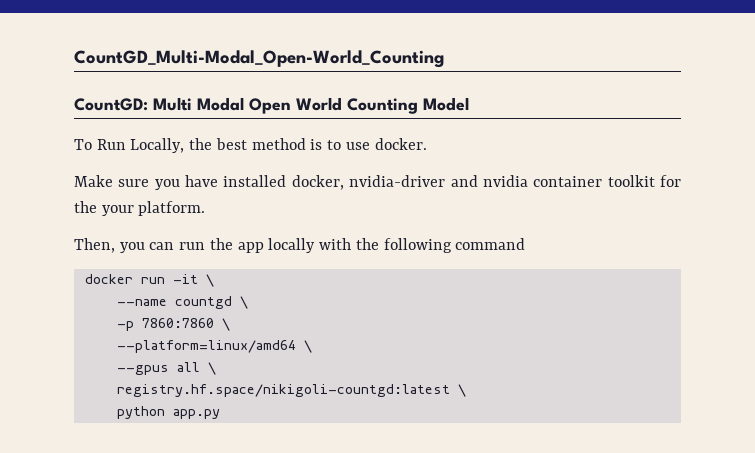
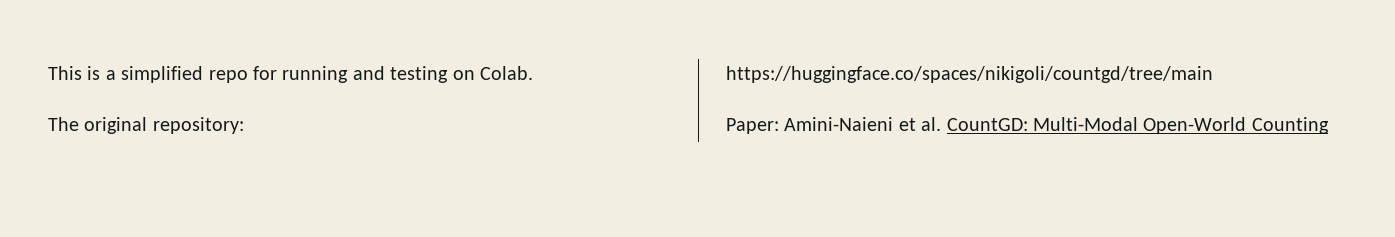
[74,50,444,68] [74,97,469,114] [74,138,427,153] [74,175,681,190] [74,201,206,216] [74,238,526,253] [84,274,214,287] [116,296,248,309] [116,318,230,331] [116,340,312,353] [116,362,216,375] [116,384,466,397] [116,406,220,419] CountGD_Multi-Modal_Open-World_Counting // CountGD: Multi Modal Open World Counting Model // To Run Locally, the best method is to use docker. // Make sure you have installed docker, nvidia-driver and nvidia container toolkit for the your platform. // Then, you can run the app locally with the following command // docker run -it \ // --name countgd \ // -p 7860:7860 \ // --platform=linux/amd64 \ // --gpus all \ // registry.hf.space/nikigoli-countgd:latest \ // python app.py -> [48,66,533,83] [48,117,244,134] [726,66,1213,83] [726,117,1329,134] This is a simplified repo for running and testing on Colab. // The original repository: https://huggingface.co/spaces/nikigoli/countgd/tree/main // Paper: Amini-Naieni et al. CountGD: Multi-Modal Open-World Counting

